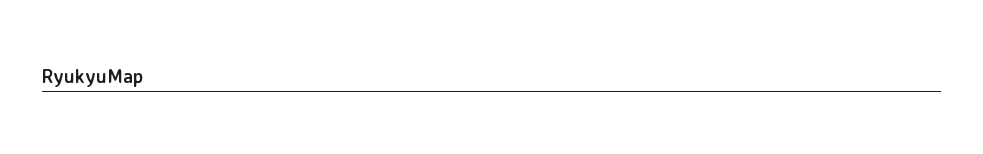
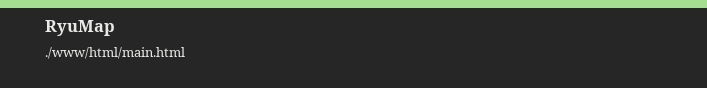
[42,69,143,87] RyukyuMap -> [45,20,115,36] [45,47,185,59] RyuMap // ./www/html/main.html

